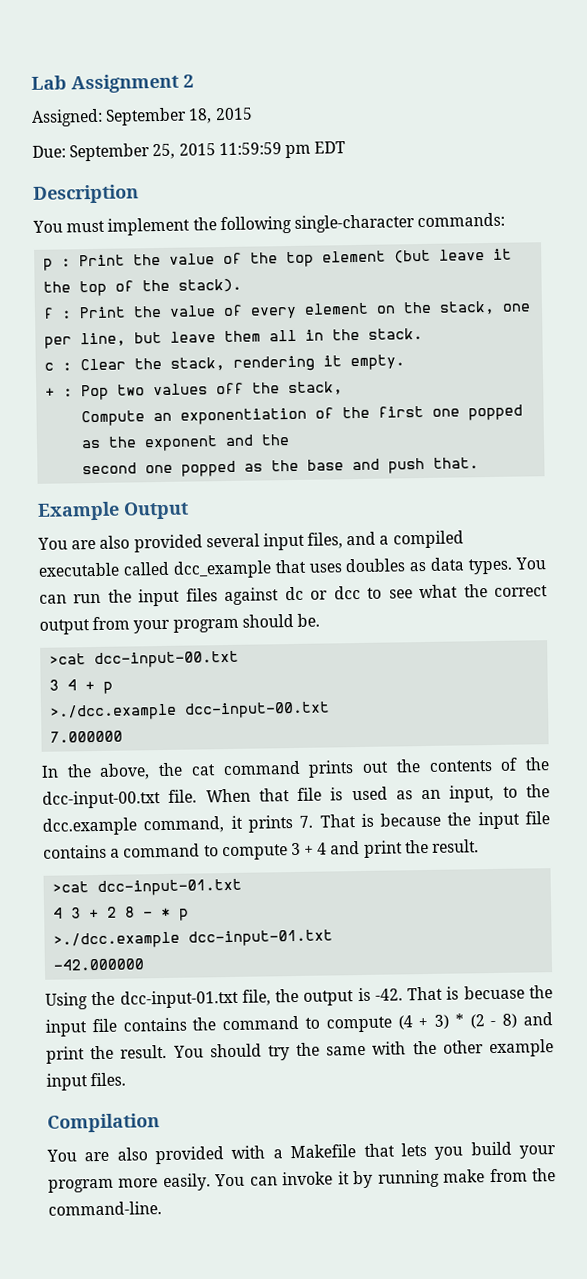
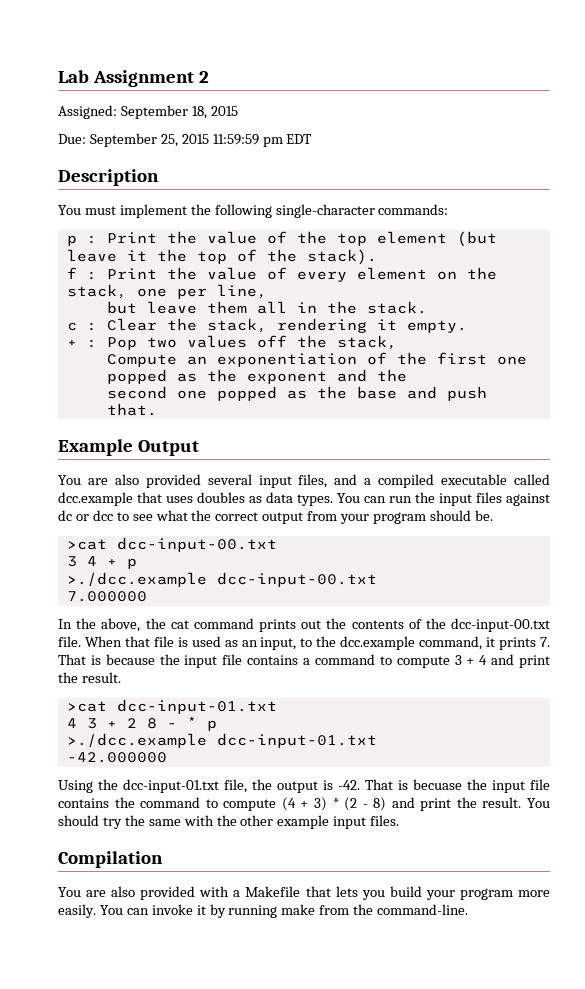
(127, 339) none -> (267, 291) //
[172,560,272,579] dcc_example -> [58,492,133,506] dcc.example

